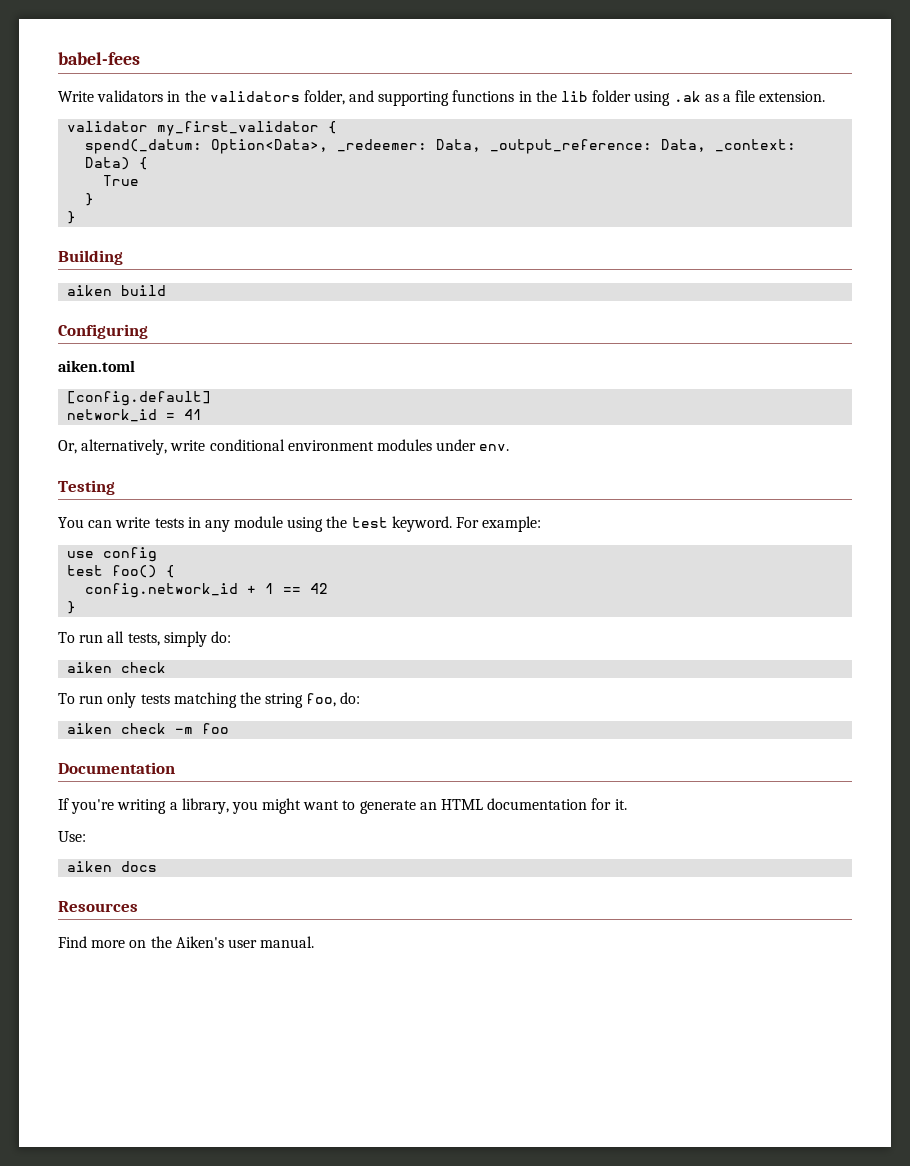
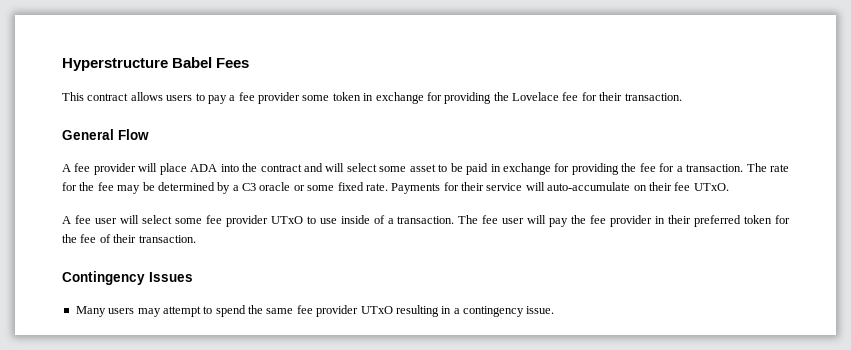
[58,52,140,65] [58,90,826,106] [67,121,338,136] [85,139,797,154] [85,157,149,170] [103,175,140,186] [85,193,95,206] [67,211,77,224] [58,250,123,265] [67,285,167,296] [58,324,148,339] [58,360,135,372] [67,391,212,406] [67,409,203,422] [58,439,510,455] [58,480,115,495] [58,516,542,532] [67,547,158,562] [67,565,176,578] [85,583,329,598] [67,601,77,614] [58,631,231,647] [67,662,167,673] [58,692,361,708] [67,723,230,734] [58,762,175,774] [58,798,627,814] [58,831,86,842] [67,861,158,872] [58,901,138,912] [58,936,315,948] babel-fees // Write validators in the validators folder, and supporting functions in the lib folder using .ak as a file extension. // validator my_first_validator { // spend(_datum: Option<Data>, _redeemer: Data, _output_reference: Data, _context: Data) { // True // } // } // Building // aiken build // Configuring // aiken.toml // [config.default] // network_id = 41 // Or, alternatively, write conditional environment modules under env. // Testing // You can write tests in any module using the test keyword. For example: // use config // test foo() { // config.network_id + 1 == 42 // } // To run all tests, simply do: // aiken check // To run only tests matching the string foo, do: // aiken check -m foo // Documentation // If you're writing a library, you might want to generate an HTML documentation for it. // Use: // aiken docs // Resources // Find more on the Aiken's user manual. -> [62,57,250,71] [62,92,682,104] [62,129,149,140] [62,163,790,175] [62,182,729,194] [62,215,791,227] [62,234,196,243] [62,271,193,285] [75,305,555,317] Hyperstructure Babel Fees // This contract allows users to pay a fee provider some token in exchange for providing the Lovelace fee for their transaction. // General Flow // A fee provider will place ADA into the contract and will select some asset to be paid in exchange for providing the fee for a transaction. The rate for the fee may be determined by a C3 oracle or some fixed rate. Payments for their service will auto-accumulate on their fee UTxO. // A fee user will select some fee provider UTxO to use inside of a transaction. The fee user will pay the fee provider in their preferred token for the fee of their transaction. // Contingency Issues // Many users may attempt to spend the same fee provider UTxO resulting in a contingency issue.

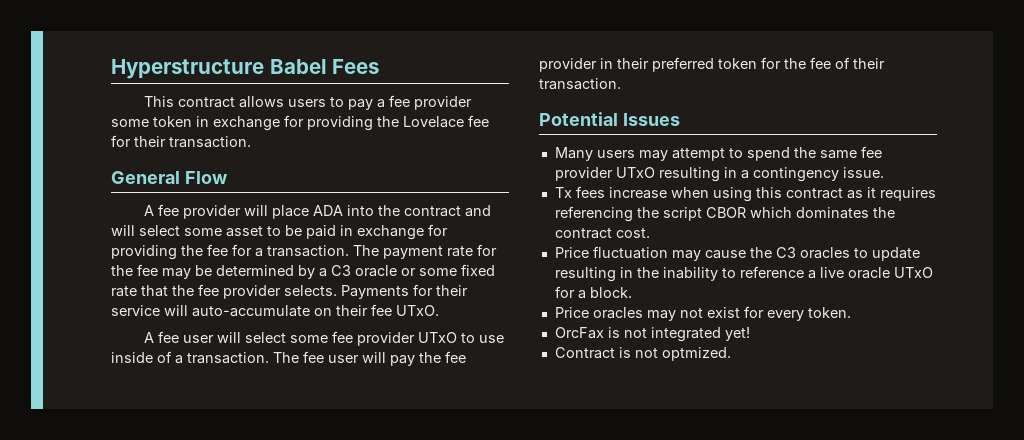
(767, 167) none -> [383,246,443,259] payment
[365,183,388,191] rate. -> [111,284,337,299] rate that the fee provider selects.
[62,271,145,285] Contingency -> [539,112,618,126] Potential
(555, 310) none -> [554,186,936,202] [554,206,895,222] [554,228,650,239] [554,246,920,261] [554,266,933,282] [554,286,632,299] [554,306,851,321] [554,327,750,342] [554,347,731,361] // Tx fees increase when using this contract as it requires referencing the script CBOR which dominates the contract cost. // Price fluctuation may cause the C3 oracles to update resulting in the inability to reference a live oracle UTxO for a block. // Price oracles may not exist for every token. // OrcFax is not integrated yet! // Contract is not optmized.

